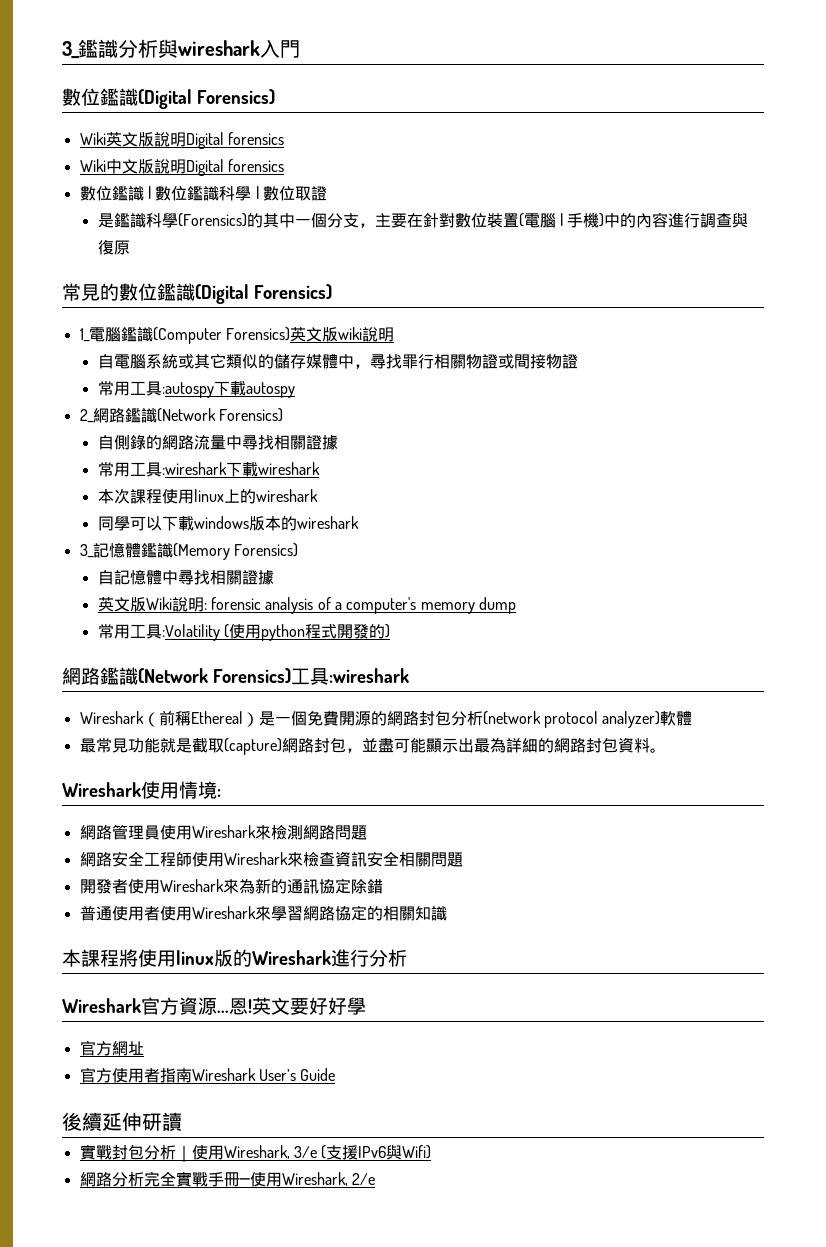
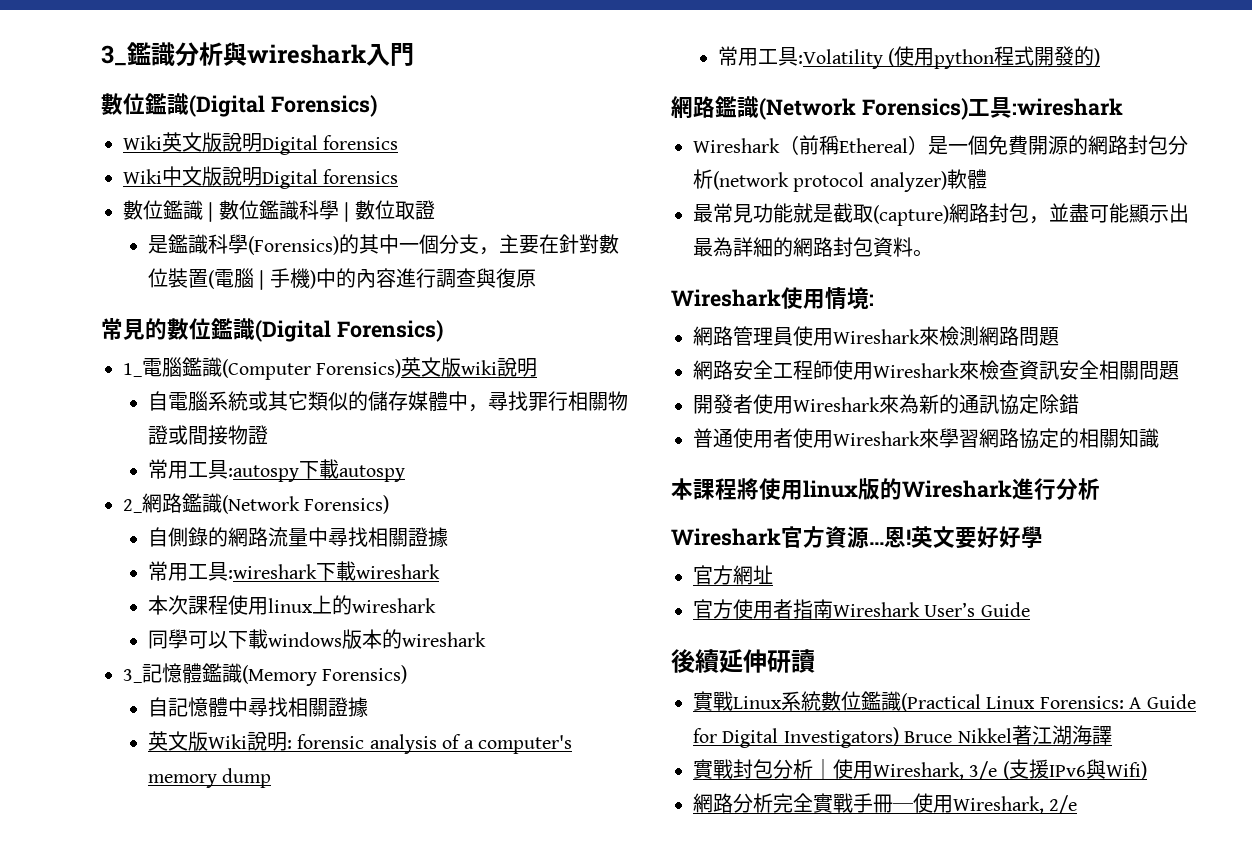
(182, 1121) none -> [693,691,1196,712] [693,725,1112,748] // 實戰Linux系統數位鑑識(Practical Linux Forensics: A Guide for Digital Investigators) Bruce Nikkel著江湖海譯

